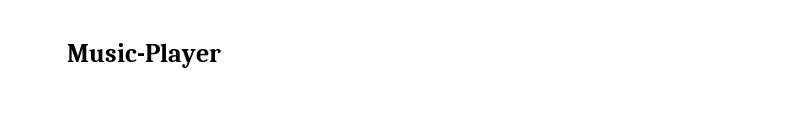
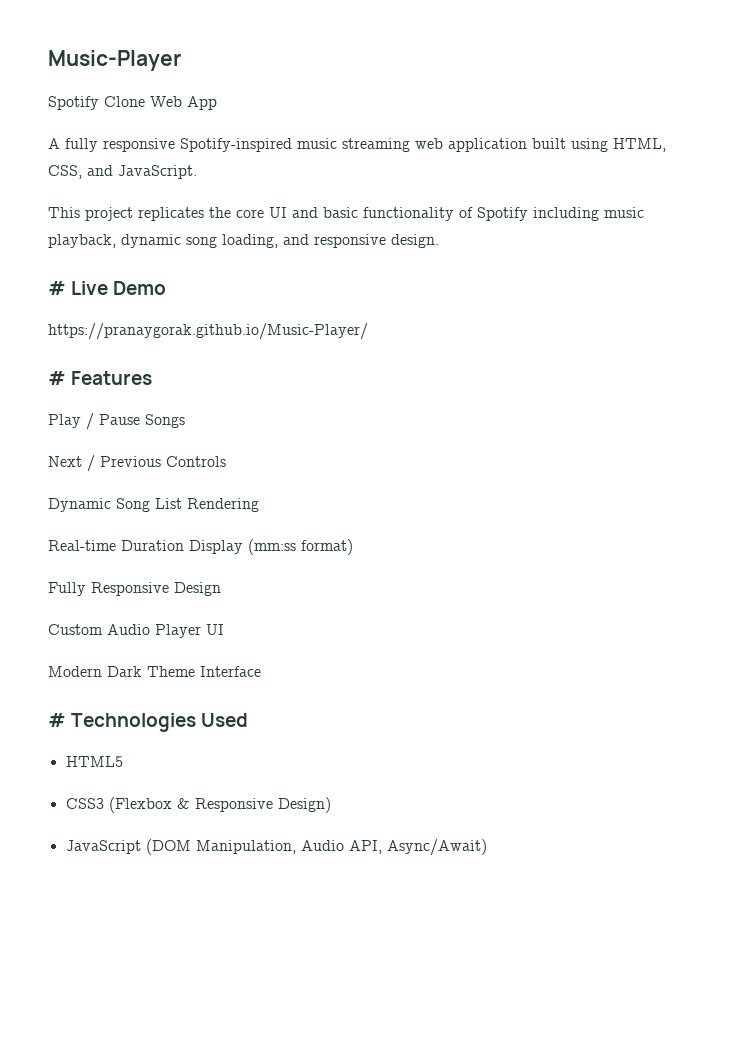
(221, 55) none -> [48,96,217,110] [48,138,666,152] [48,165,197,179] [48,207,644,221] [48,234,439,248] [48,281,167,295] [48,323,368,340] [48,371,153,385] [48,413,185,430] [48,455,226,472] [48,498,259,512] [48,539,353,555] [48,582,221,596] [48,624,224,638] [48,666,261,677] [48,713,249,732] [65,756,123,767] [65,797,331,813] [65,839,487,856] // Spotify Clone Web App // A fully responsive Spotify-inspired music streaming web application built using HTML, CSS, and JavaScript. // This project replicates the core UI and basic functionality of Spotify including music playback, dynamic song loading, and responsive design. // # Live Demo // https://pranaygorak.github.io/Music-Player/ // # Features // Play / Pause Songs // Next / Previous Controls // Dynamic Song List Rendering // Real-time Duration Display (mm:ss format) // Fully Responsive Design // Custom Audio Player UI // Modern Dark Theme Interface // # Technologies Used // HTML5 // CSS3 (Flexbox & Responsive Design) // JavaScript (DOM Manipulation, Audio API, Async/Await)

